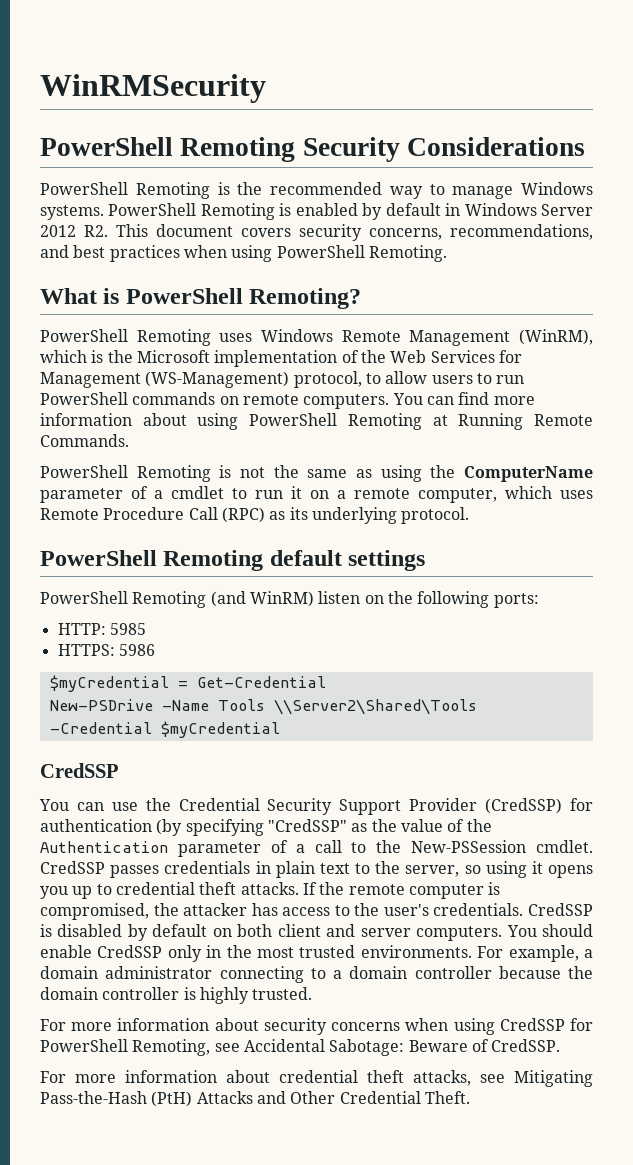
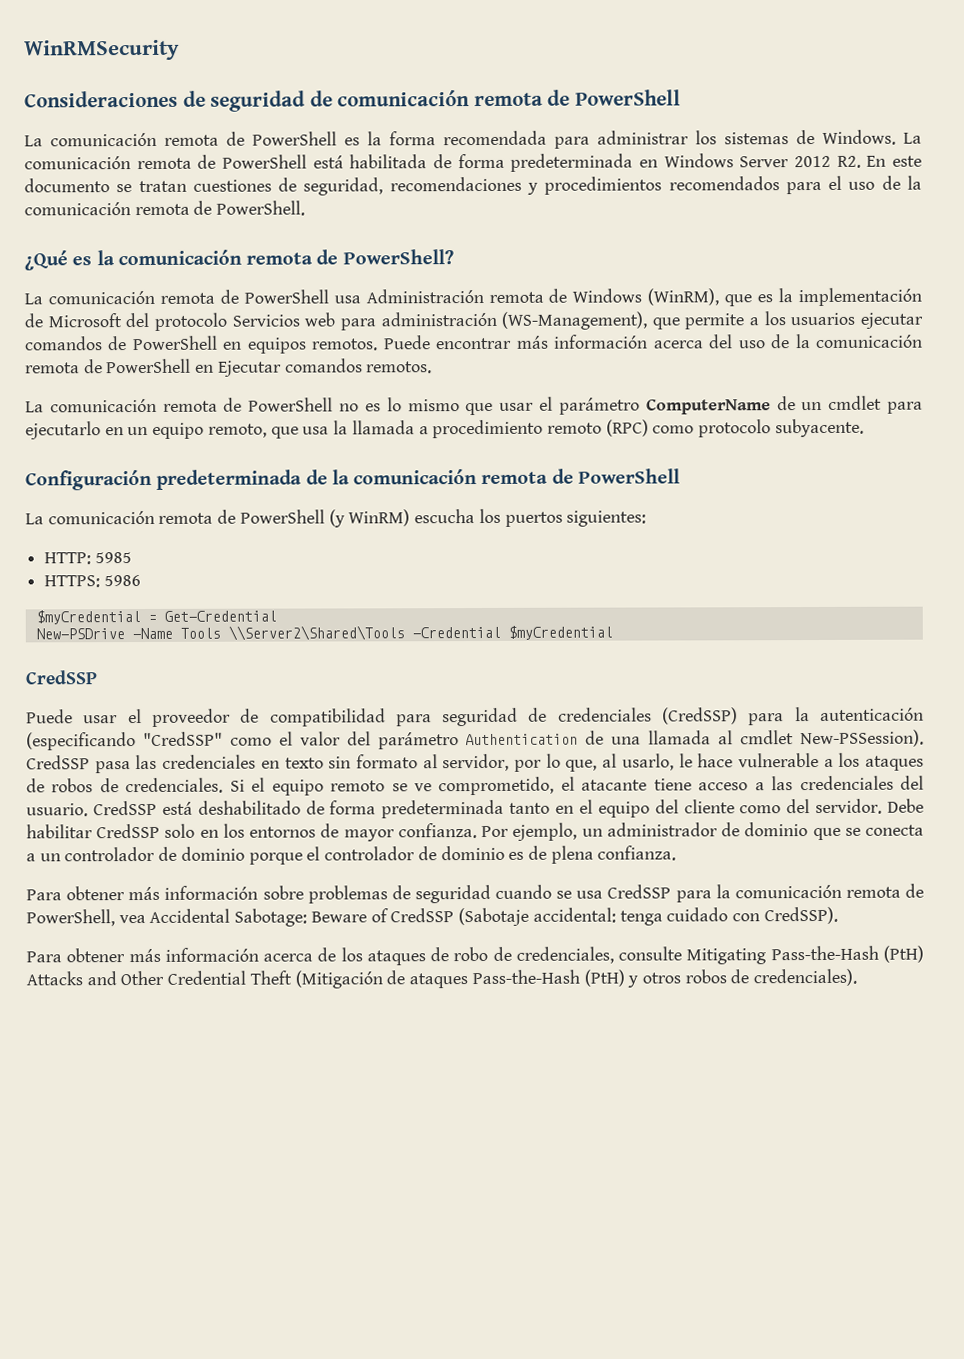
[40,137,586,162] [40,182,593,199] [40,203,594,220] [40,224,593,241] [40,245,447,262] [40,288,362,309] [40,329,594,346] [40,350,522,367] [40,371,525,388] [40,392,535,409] [40,413,593,430] [40,434,129,447] [40,465,593,482] [40,486,593,503] [40,507,470,524] [40,550,426,571] [40,591,539,608] PowerShell Remoting Security Considerations // PowerShell Remoting is the recommended way to manage Windows systems. PowerShell Remoting is enabled by default in Windows Server 2012 R2. This document covers security concerns, recommendations, and best practices when using PowerShell Remoting. // What is PowerShell Remoting? // PowerShell Remoting uses Windows Remote Management (WinRM), which is the Microsoft implementation of the Web Services for Management (WS-Management) protocol, to allow users to run PowerShell commands on remote computers. You can find more information about using PowerShell Remoting at Running Remote Commands. // PowerShell Remoting is not the same as using the ComputerName parameter of a cmdlet to run it on a remote computer, which uses Remote Procedure Call (RPC) as its underlying protocol. // PowerShell Remoting default settings // PowerShell Remoting (and WinRM) listen on the following ports: -> [24,89,681,112] [24,129,922,149] [24,153,922,172] [24,175,923,196] [24,200,306,216] [24,249,454,271] [24,287,923,307] [24,311,923,331] [24,334,924,354] [25,358,433,377] [25,395,924,416] [25,418,864,440] [25,468,680,491] [25,508,647,528] Consideraciones de seguridad de comunicación remota de PowerShell // La comunicación remota de PowerShell es la forma recomendada para administrar los sistemas de Windows. La comunicación remota de PowerShell está habilitada de forma predeterminada en Windows Server 2012 R2. En este documento se tratan cuestiones de seguridad, recomendaciones y procedimientos recomendados para el uso de la comunicación remota de PowerShell. // ¿Qué es la comunicación remota de PowerShell? // La comunicación remota de PowerShell usa Administración remota de Windows (WinRM), que es la implementación de Microsoft del protocolo Servicios web para administración (WS-Management), que permite a los usuarios ejecutar comandos de PowerShell en equipos remotos. Puede encontrar más información acerca del uso de la comunicación remota de PowerShell en Ejecutar comandos remotos. // La comunicación remota de PowerShell no es lo mismo que usar el parámetro ComputerName de un cmdlet para ejecutarlo en un equipo remoto, que usa la llamada a procedimiento remoto (RPC) como protocolo subyacente. // Configuración predeterminada de la comunicación remota de PowerShell // La comunicación remota de PowerShell (y WinRM) escucha los puertos siguientes:
[39,798,594,815] [40,819,492,836] [40,840,593,857] [40,861,594,878] [40,882,501,899] [40,903,593,920] [40,924,593,941] [40,945,594,962] [40,966,593,983] [40,987,313,1004] [40,1018,593,1035] [40,1039,561,1056] [40,1070,505,1086] You can use the Credential Security Support Provider (CredSSP) for authentication (by specifying "CredSSP" as the value of the Authentication parameter of a call to the New-PSSession cmdlet. CredSSP passes credentials in plain text to the server, so using it opens you up to credential theft attacks. If the remote computer is compromised, the attacker has access to the user's credentials. CredSSP is disabled by default on both client and server computers. You should enable CredSSP only in the most trusted environments. For example, a domain administrator connecting to a domain controller because the domain controller is highly trusted. // For more information about security concerns when using CredSSP for PowerShell Remoting, see Accidental Sabotage: Beware of CredSSP. // For more information about credential theft attacks, see -> [26,707,924,727] [26,729,924,751] [26,752,925,774] [26,775,925,796] [26,798,924,819] [26,822,925,842] [26,845,677,865] [26,883,924,904] [26,906,838,927] [26,946,683,966] Puede usar el proveedor de compatibilidad para seguridad de credenciales (CredSSP) para la autenticación (especificando "CredSSP" como el valor del parámetro Authentication de una llamada al cmdlet New-PSSession). CredSSP pasa las credenciales en texto sin formato al servidor, por lo que, al usarlo, le hace vulnerable a los ataques de robos de credenciales. Si el equipo remoto se ve comprometido, el atacante tiene acceso a las credenciales del usuario. CredSSP está deshabilitado de forma predeterminada tanto en el equipo del cliente como del servidor. Debe habilitar CredSSP solo en los entornos de mayor confianza. Por ejemplo, un administrador de dominio que se conecta a un controlador de dominio porque el controlador de dominio es de plena confianza. // Para obtener más información sobre problemas de seguridad cuando se usa CredSSP para la comunicación remota de PowerShell, vea Accidental Sabotage: Beware of CredSSP (Sabotaje accidental: tenga cuidado con CredSSP). // Para obtener más información acerca de los ataques de robo de credenciales, consulte
[424,1091,470,1104] Theft. -> [249,968,858,989] Theft (Mitigación de ataques Pass-the-Hash (PtH) y otros robos de credenciales).

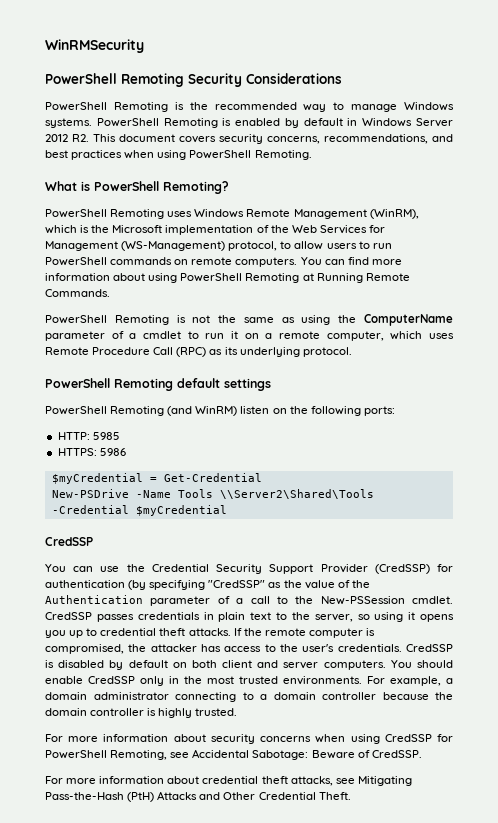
[24,89,681,112] [24,129,922,149] [24,153,922,172] [24,175,923,196] [24,200,306,216] [24,249,454,271] [24,287,923,307] [24,311,923,331] [24,334,924,354] [25,358,433,377] [25,395,924,416] [25,418,864,440] [25,468,680,491] [25,508,647,528] Consideraciones de seguridad de comunicación remota de PowerShell // La comunicación remota de PowerShell es la forma recomendada para administrar los sistemas de Windows. La comunicación remota de PowerShell está habilitada de forma predeterminada en Windows Server 2012 R2. En este documento se tratan cuestiones de seguridad, recomendaciones y procedimientos recomendados para el uso de la comunicación remota de PowerShell. // ¿Qué es la comunicación remota de PowerShell? // La comunicación remota de PowerShell usa Administración remota de Windows (WinRM), que es la implementación de Microsoft del protocolo Servicios web para administración (WS-Management), que permite a los usuarios ejecutar comandos de PowerShell en equipos remotos. Puede encontrar más información acerca del uso de la comunicación remota de PowerShell en Ejecutar comandos remotos. // La comunicación remota de PowerShell no es lo mismo que usar el parámetro ComputerName de un cmdlet para ejecutarlo en un equipo remoto, que usa la llamada a procedimiento remoto (RPC) como protocolo subyacente. // Configuración predeterminada de la comunicación remota de PowerShell // La comunicación remota de PowerShell (y WinRM) escucha los puertos siguientes: -> [45,73,342,87] [45,102,454,112] [45,118,453,128] [45,134,453,144] [45,150,312,160] [45,181,229,194] [45,209,419,219] [45,225,385,235] [45,241,392,251] [45,257,402,267] [45,273,410,283] [45,289,110,297] [45,314,453,326] [45,331,454,341] [45,347,352,357] [45,378,271,391] [45,406,395,416] PowerShell Remoting Security Considerations // PowerShell Remoting is the recommended way to manage Windows systems. PowerShell Remoting is enabled by default in Windows Server 2012 R2. This document covers security concerns, recommendations, and best practices when using PowerShell Remoting. // What is PowerShell Remoting? // PowerShell Remoting uses Windows Remote Management (WinRM), which is the Microsoft implementation of the Web Services for Management (WS-Management) protocol, to allow users to run PowerShell commands on remote computers. You can find more information about using PowerShell Remoting at Running Remote Commands. // PowerShell Remoting is not the same as using the ComputerName parameter of a cmdlet to run it on a remote computer, which uses Remote Procedure Call (RPC) as its underlying protocol. // PowerShell Remoting default settings // PowerShell Remoting (and WinRM) listen on the following ports:
[26,707,924,727] [26,729,924,751] [26,752,925,774] [26,775,925,796] [26,798,924,819] [26,822,925,842] [26,845,677,865] [26,883,924,904] [26,906,838,927] [26,946,683,966] Puede usar el proveedor de compatibilidad para seguridad de credenciales (CredSSP) para la autenticación (especificando "CredSSP" como el valor del parámetro Authentication de una llamada al cmdlet New-PSSession). CredSSP pasa las credenciales en texto sin formato al servidor, por lo que, al usarlo, le hace vulnerable a los ataques de robos de credenciales. Si el equipo remoto se ve comprometido, el atacante tiene acceso a las credenciales del usuario. CredSSP está deshabilitado de forma predeterminada tanto en el equipo del cliente como del servidor. Debe habilitar CredSSP solo en los entornos de mayor confianza. Por ejemplo, un administrador de dominio que se conecta a un controlador de dominio porque el controlador de dominio es de plena confianza. // Para obtener más información sobre problemas de seguridad cuando se usa CredSSP para la comunicación remota de PowerShell, vea Accidental Sabotage: Beware of CredSSP (Sabotaje accidental: tenga cuidado con CredSSP). // Para obtener más información acerca de los ataques de robo de credenciales, consulte -> [45,564,453,574] [45,580,370,590] [45,595,453,606] [45,612,454,622] [45,628,376,638] [45,644,453,654] [45,660,454,670] [45,676,453,686] [45,692,453,702] [45,708,238,718] [45,734,453,744] [45,749,422,760] [45,776,355,786] You can use the Credential Security Support Provider (CredSSP) for authentication (by specifying "CredSSP" as the value of the Authentication parameter of a call to the New-PSSession cmdlet. CredSSP passes credentials in plain text to the server, so using it opens you up to credential theft attacks. If the remote computer is compromised, the attacker has access to the user's credentials. CredSSP is disabled by default on both client and server computers. You should enable CredSSP only in the most trusted environments. For example, a domain administrator connecting to a domain controller because the domain controller is highly trusted. // For more information about security concerns when using CredSSP for PowerShell Remoting, see Accidental Sabotage: Beware of CredSSP. // For more information about credential theft attacks, see
[249,968,858,989] Theft (Mitigación de ataques Pass-the-Hash (PtH) y otros robos de credenciales). -> [318,792,351,800] Theft.

